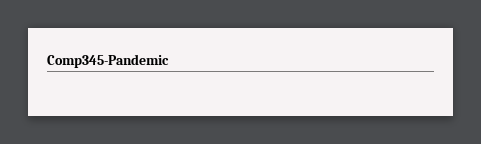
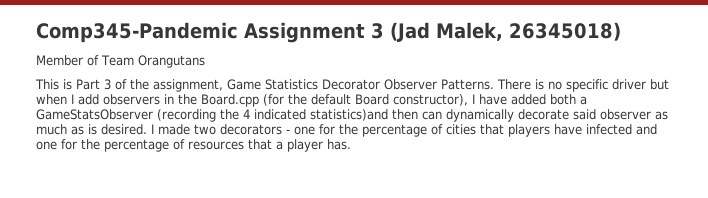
(169, 61) none -> [244,22,621,43] [36,55,205,68] [35,79,669,92] [36,94,587,107] [36,109,668,122] [36,124,657,137] [36,139,351,152] Assignment 3 (Jad Malek, 26345018) // Member of Team Orangutans // This is Part 3 of the assignment, Game Statistics Decorator Observer Patterns. There is no specific driver but when I add observers in the Board.cpp (for the default Board constructor), I have added both a GameStatsObserver (recording the 4 indicated statistics)and then can dynamically decorate said observer as much as is desired. I made two decorators - one for the percentage of cities that players have infected and one for the percentage of resources that a player has.

